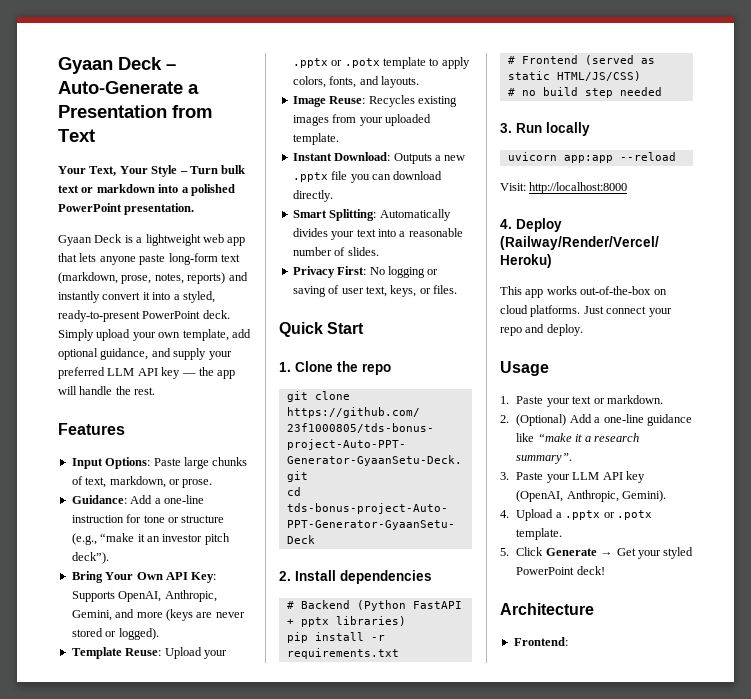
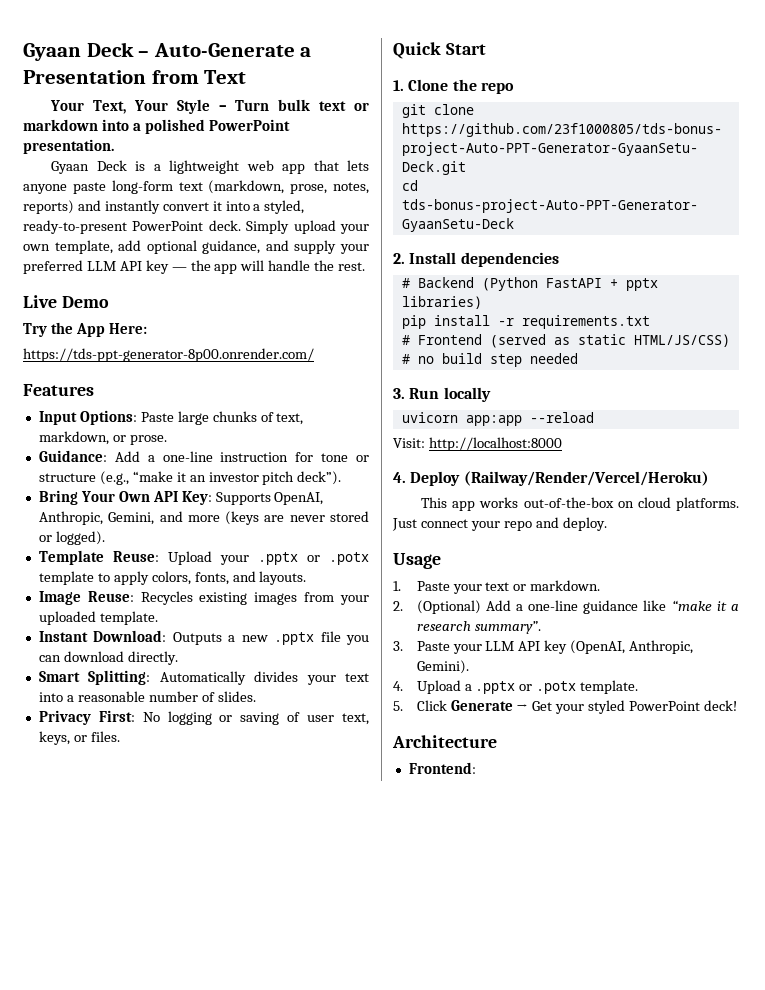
(156, 391) none -> [23,295,109,308] [23,322,147,337] [23,348,314,362] // Live Demo // Try the App Here: // https://tds-ppt-generator-8p00.onrender.com/

